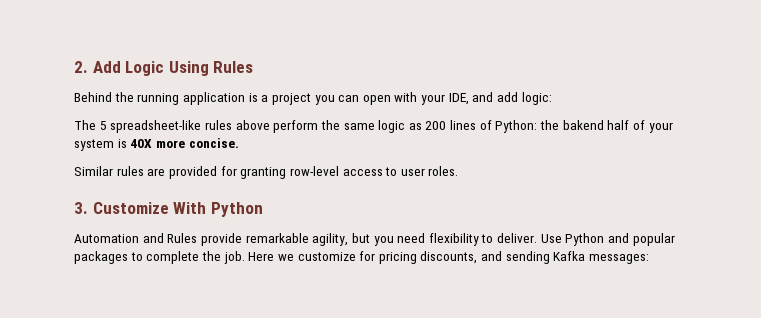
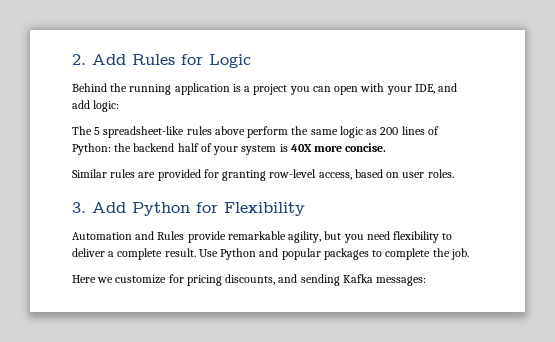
(121, 67) none -> [132,54,203,65] Rules for
[168,61,254,76] Using Rules -> (251, 61) none
[562,120,604,130] bakend -> [133,143,175,152] backend
[342,167,398,176] access to -> [318,169,400,180] access, based on
[92,202,263,217] Customize With Python -> [92,202,305,216] Add Python for Flexibility
[497,233,538,243] deliver. -> [72,248,196,260] deliver a complete result.
(245, 257) none -> (469, 254) //

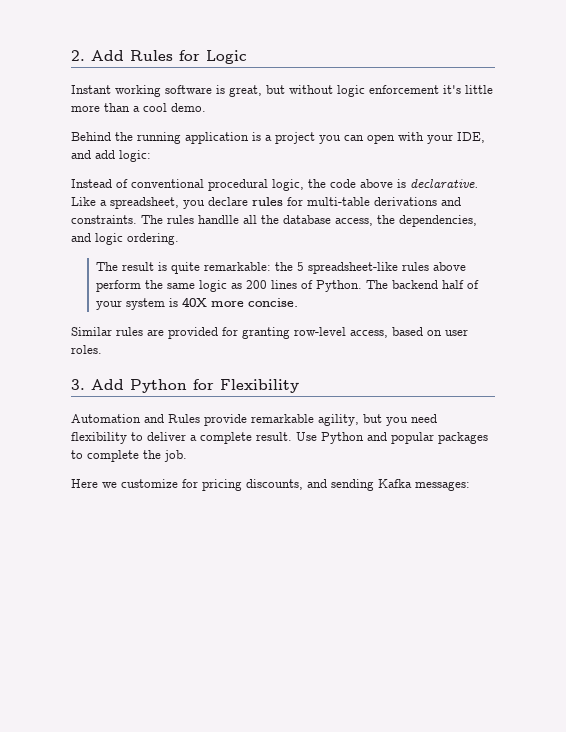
(251, 61) none -> [71,85,493,97] [71,103,206,112] // Instant working software is great, but without logic enforcement it's little more than a cool demo.
[72,126,92,135] The -> [71,179,478,191] [71,197,461,209] [71,215,477,227] [71,233,179,245] [95,262,293,274] Instead of conventional procedural logic, the code above is declarative. Like a spreadsheet, you declare rules for multi-table derivations and constraints. The rules handlle all the database access, the dependencies, and logic ordering. // The result is quite remarkable: the
[72,143,132,155] Python: the -> [315,280,388,292] Python. The

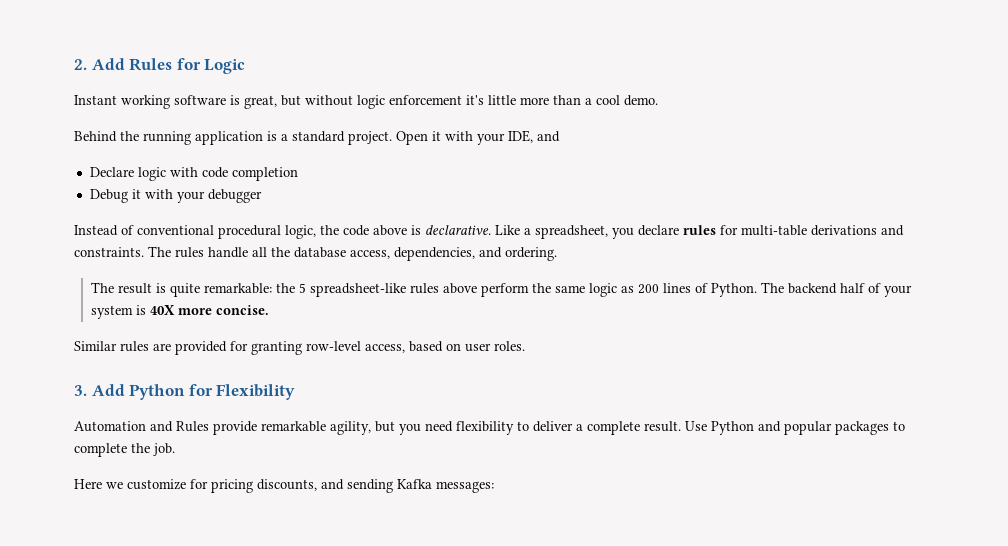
[275,132,395,144] project you can open -> [292,131,441,145] standard project. Open it
[95,150,151,162] add logic: -> [89,167,298,181] [89,189,262,203] // Declare logic with code completion // Debug it with your debugger
[198,215,239,224] handlle -> [208,247,248,258] handle
[377,215,395,224] the -> (390, 254) none
[95,233,123,245] logic -> (502, 252) none

